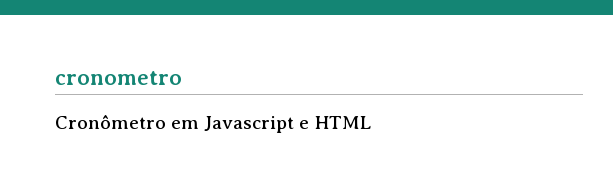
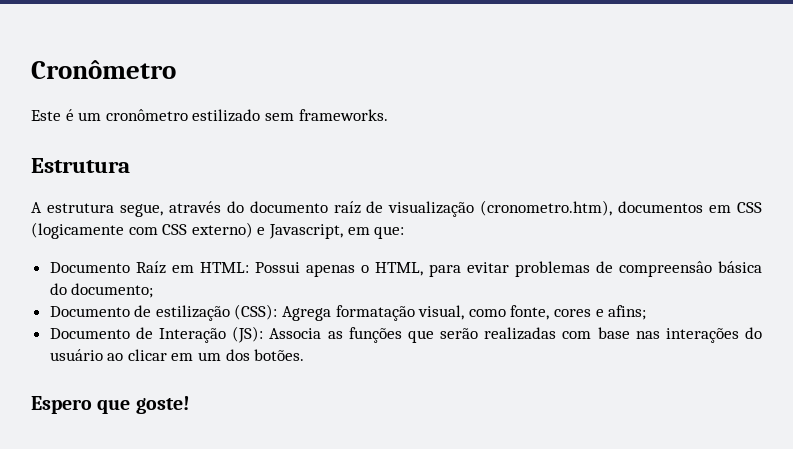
[55,71,182,85] [55,115,371,133] cronometro // Cronômetro em Javascript e HTML -> [31,60,176,79] [31,109,388,122] [31,158,130,173] [31,200,762,217] [31,222,405,239] [49,261,763,277] [49,283,154,298] [49,304,647,321] [49,326,762,343] [49,349,305,361] [31,396,190,414] Cronômetro // Este é um cronômetro estilizado sem frameworks. // Estrutura // A estrutura segue, através do documento raíz de visualização (cronometro.htm), documentos em CSS (logicamente com CSS externo) e Javascript, em que: // Documento Raíz em HTML: Possui apenas o HTML, para evitar problemas de compreensâo básica do documento; // Documento de estilização (CSS): Agrega formatação visual, como fonte, cores e afins; // Documento de Interação (JS): Associa as funções que serão realizadas com base nas interações do usuário ao clicar em um dos botões. // Espero que goste!

